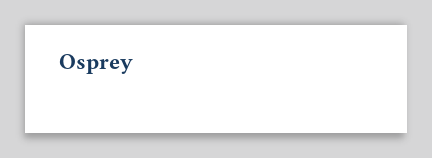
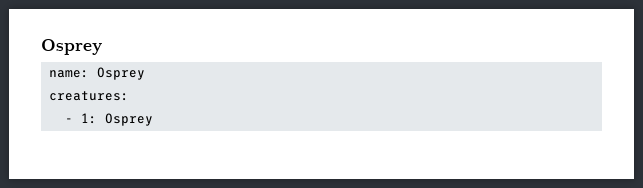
[59,54,133,74] Osprey -> [41,39,102,55] [48,67,145,80] [48,91,129,101] [64,113,153,126] Osprey // name: Osprey // creatures: // - 1: Osprey

